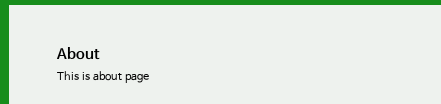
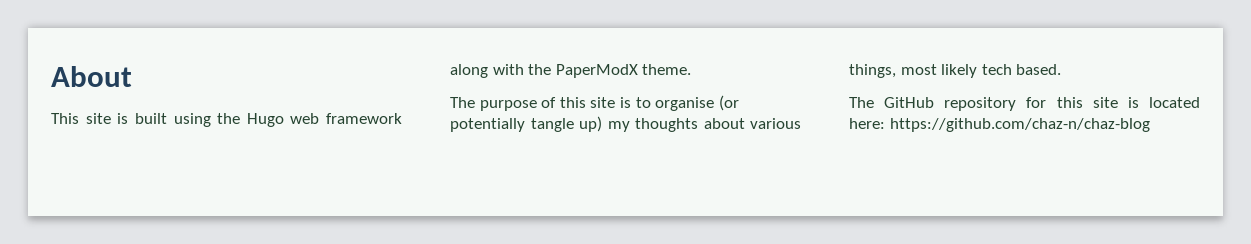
[81,71,149,83] is about page -> [85,113,402,127] [450,64,692,78] [450,95,739,111] [450,116,801,132] [849,64,1062,78] [849,97,1200,111] [849,118,1150,132] site is built using the Hugo web framework along with the PaperModX theme. // The purpose of this site is to organise (or potentially tangle up) my thoughts about various things, most likely tech based. // The GitHub repository for this site is located here: https://github.com/chaz-n/chaz-blog

